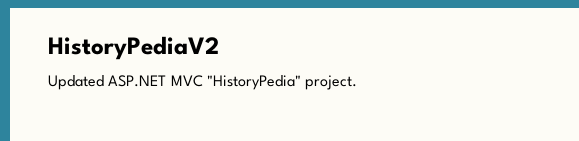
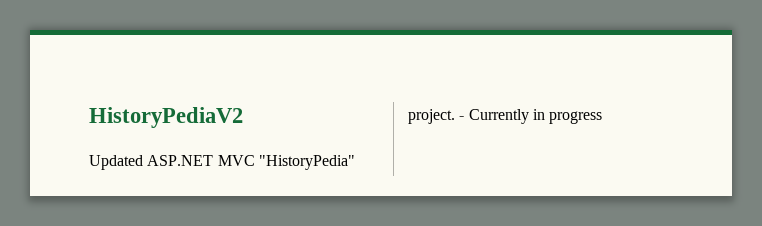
(358, 82) none -> [459,109,603,124] - Currently in progress

